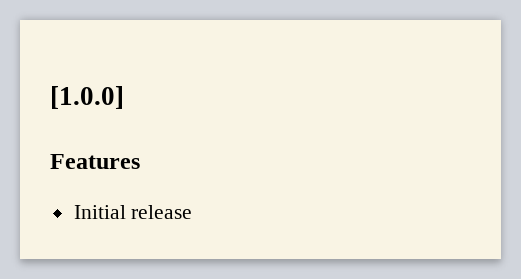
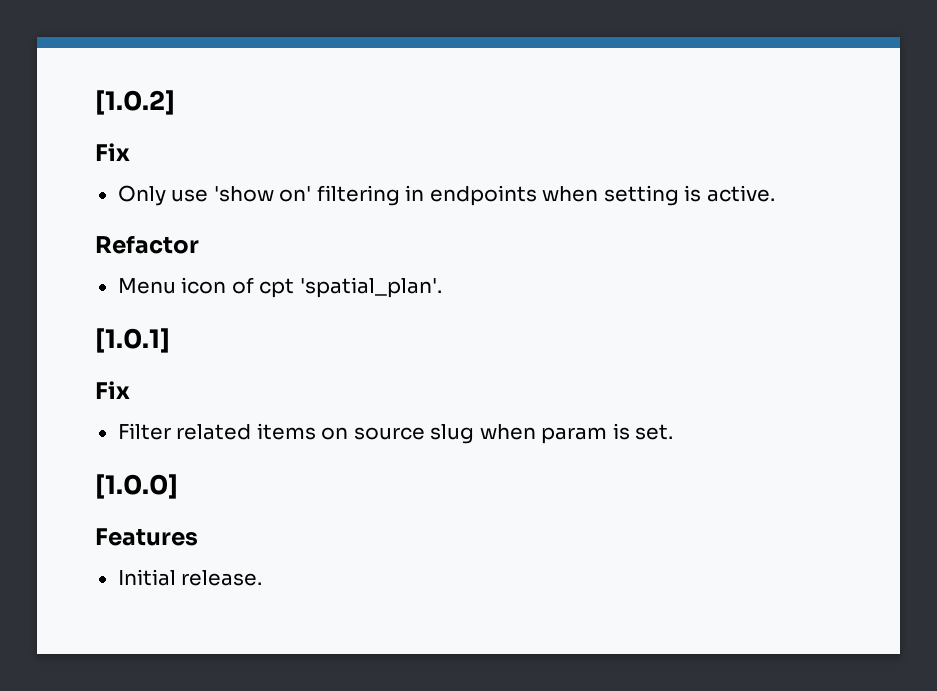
(50, 97) none -> [95,90,175,115] [95,143,130,161] [117,185,775,206] [95,235,199,254] [117,277,442,298] [95,328,170,353] [95,381,130,399] [117,423,674,444] [1.0.2] // Fix // Only use 'show on' filtering in endpoints when setting is active. // Refactor // Menu icon of cpt 'spatial_plan'. // [1.0.1] // Fix // Filter related items on source slug when param is set. //
[131,205,193,219] release -> [181,570,263,586] release.

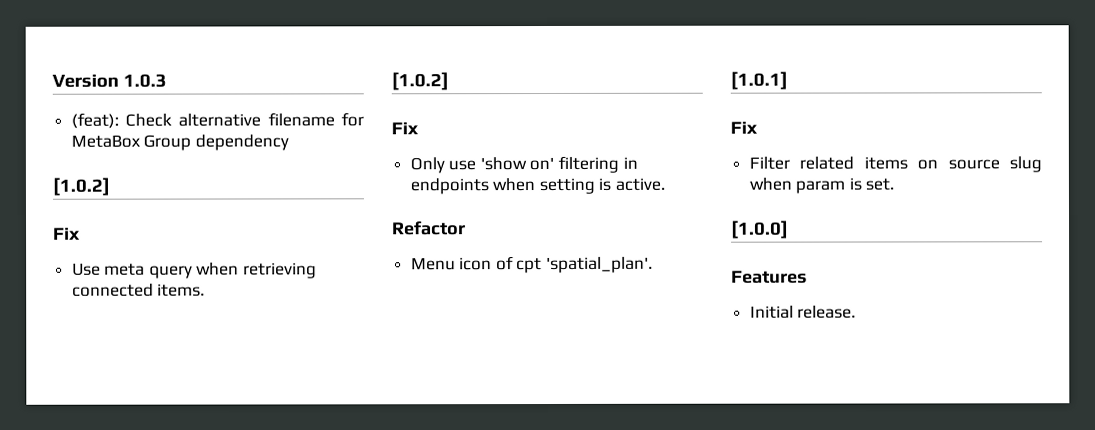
(95, 102) none -> [52,73,167,88] [70,112,364,129] [70,134,289,151] [52,177,110,196] [53,227,81,240] [71,262,318,279] [71,283,206,297] Version 1.0.3 // (feat): Check alternative filename for MetaBox Group dependency // [1.0.2] // Fix // Use meta query when retrieving connected items. //

